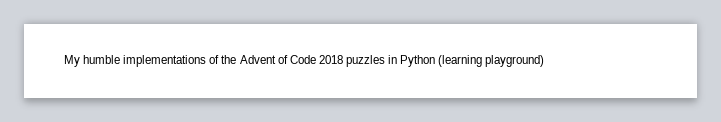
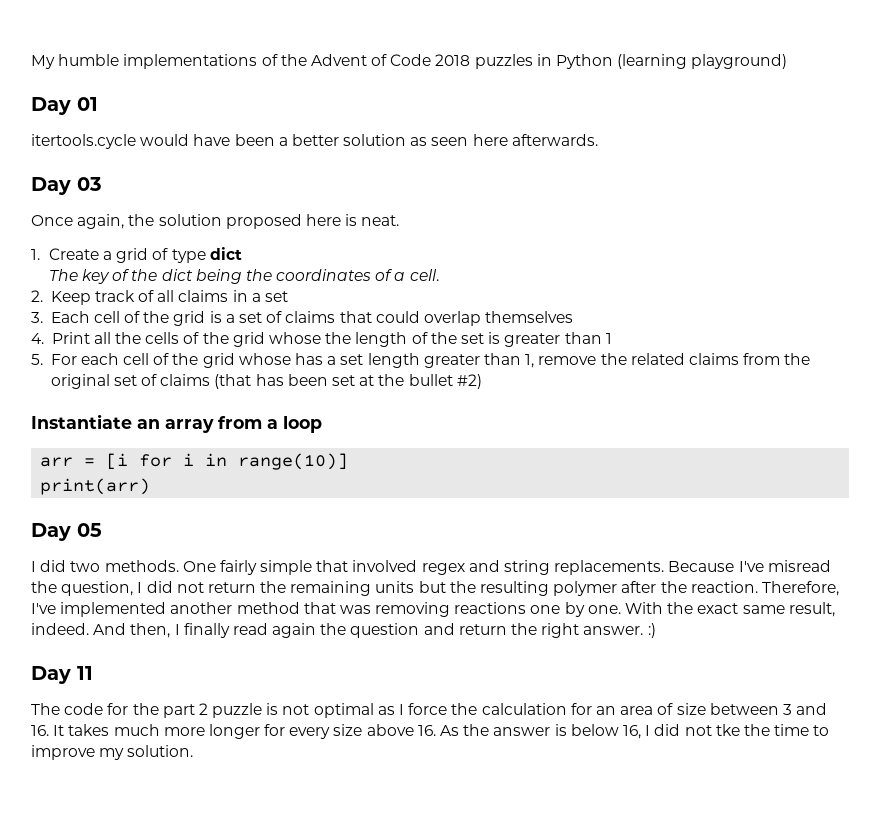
(545, 61) none -> [31,97,98,115] [31,134,598,149] [31,177,102,195] [31,214,400,229] [31,247,242,263] [48,269,439,284] [31,290,289,305] [31,311,574,326] [31,332,612,347] [31,353,811,368] [50,374,482,389] [31,414,322,433] [40,453,349,470] [40,478,151,495] [31,523,102,541] [31,560,831,575] [31,581,839,596] [31,602,835,617] [31,623,656,638] [31,666,93,684] [31,703,828,718] [31,724,830,739] [31,745,194,760] // Day 01 // itertools.cycle would have been a better solution as seen here afterwards. // Day 03 // Once again, the solution proposed here is neat. // 1. Create a grid of type dict // The key of the dict being the coordinates of a cell. // 2. Keep track of all claims in a set // 3. Each cell of the grid is a set of claims that could overlap themselves // 4. Print all the cells of the grid whose the length of the set is greater than 1 // 5. For each cell of the grid whose has a set length greater than 1, remove the related claims from the original set of claims (that has been set at the bullet #2) // Instantiate an array from a loop // arr = [i for i in range(10)] // print(arr) // Day 05 // I did two methods. One fairly simple that involved regex and string replacements. Because I've misread the question, I did not return the remaining units but the resulting polymer after the reaction. Therefore, I've implemented another method that was removing reactions one by one. With the exact same result, indeed. And then, I finally read again the question and return the right answer. :) // Day 11 // The code for the part 2 puzzle is not optimal as I force the calculation for an area of size between 3 and 16. It takes much more longer for every size above 16. As the answer is below 16, I did not tke the time to improve my solution.

